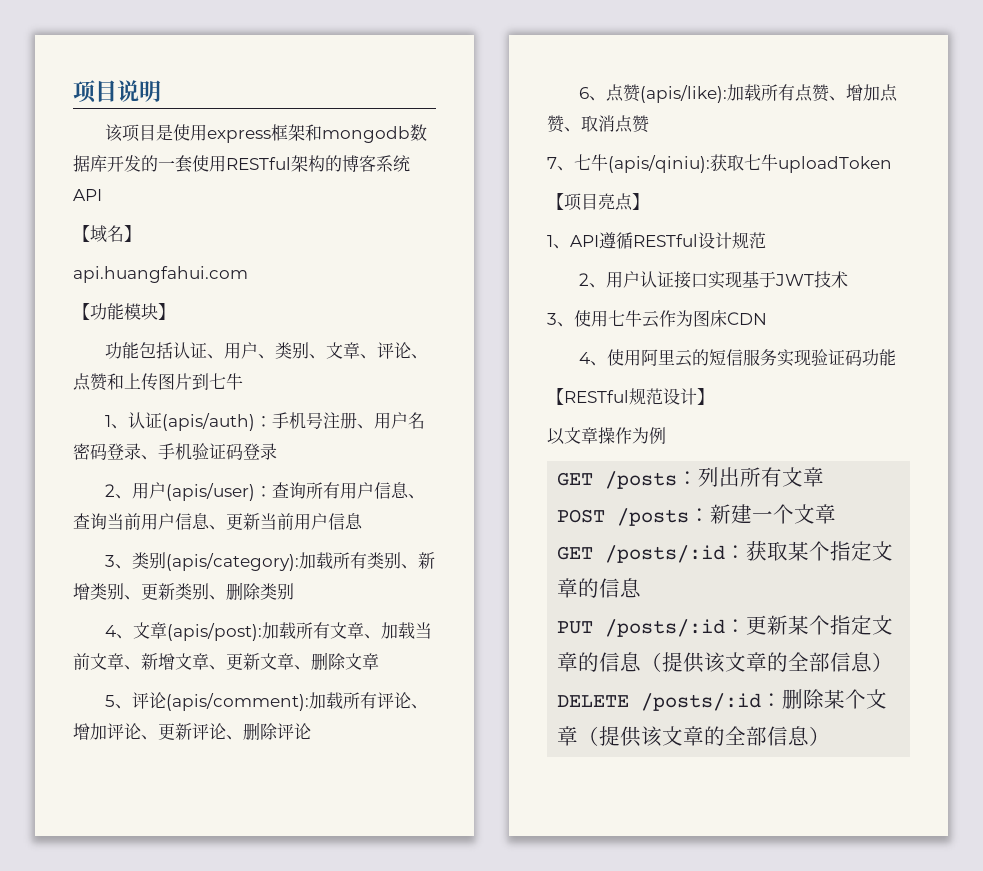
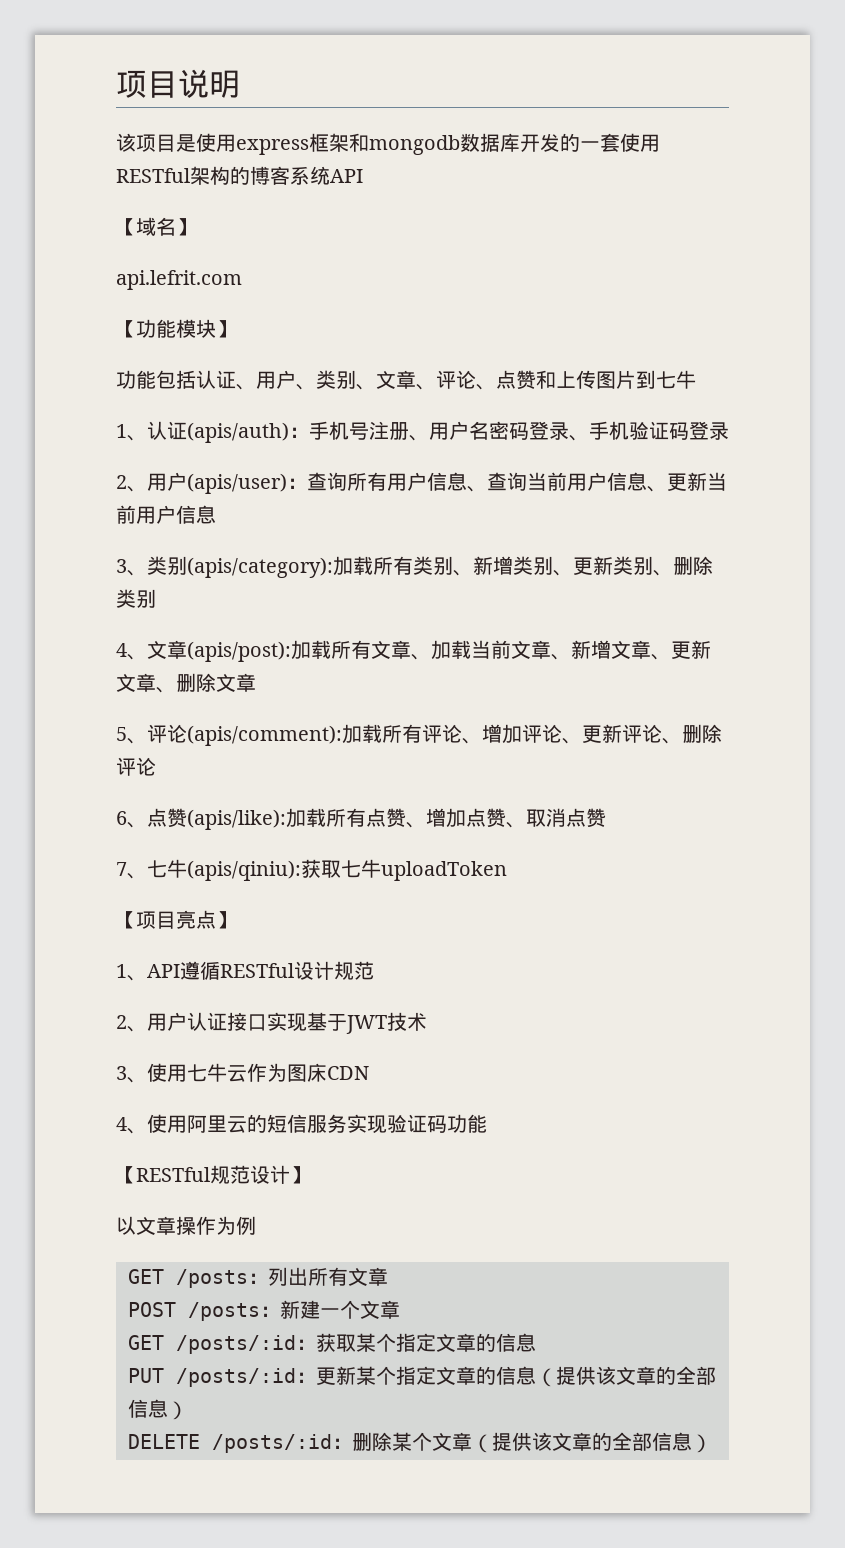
[73,266,248,283] api.huangfahui.com -> [116,270,242,290] api.lefrit.com

